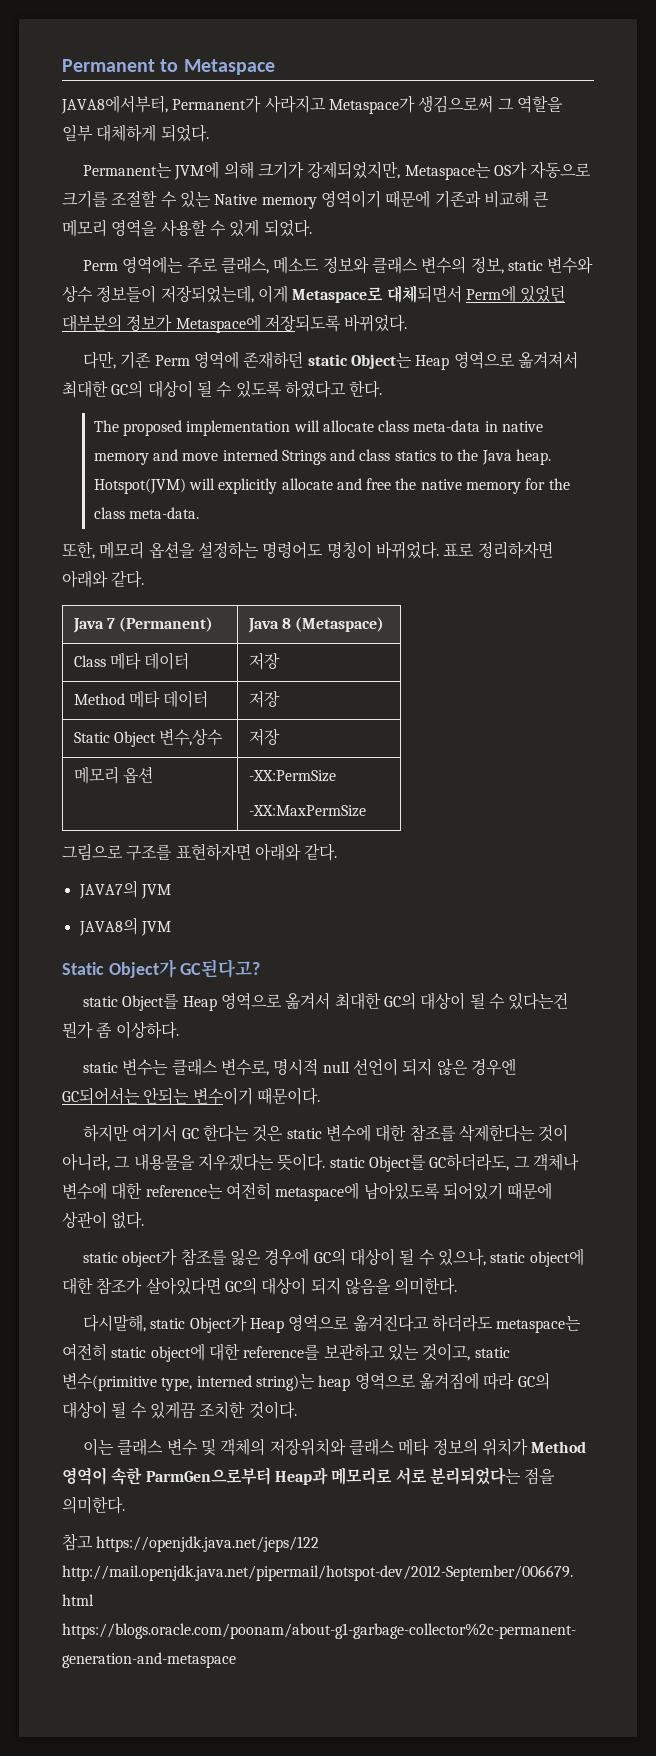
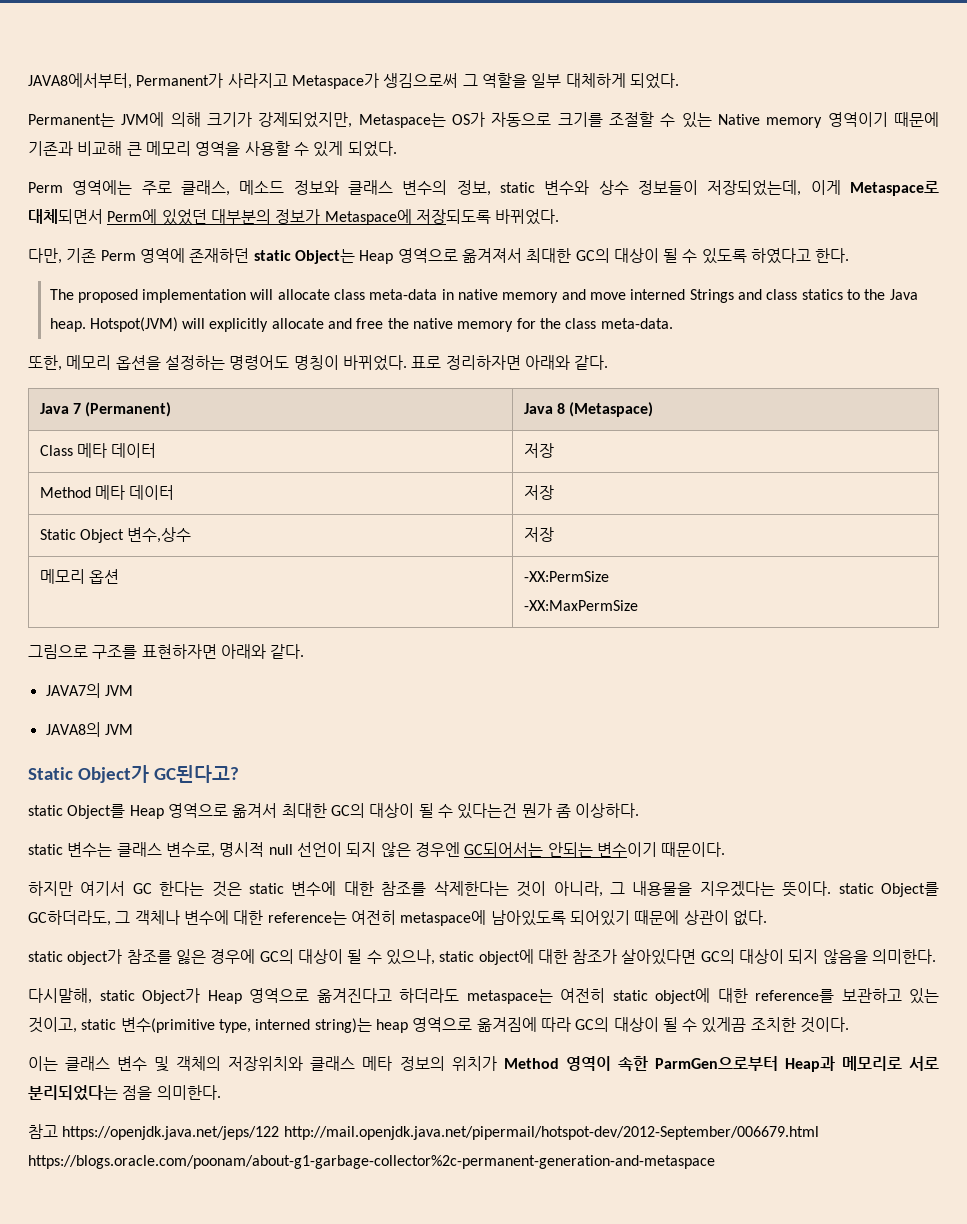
[62,59,275,75] Permanent to Metaspace // -> (28, 81) none

